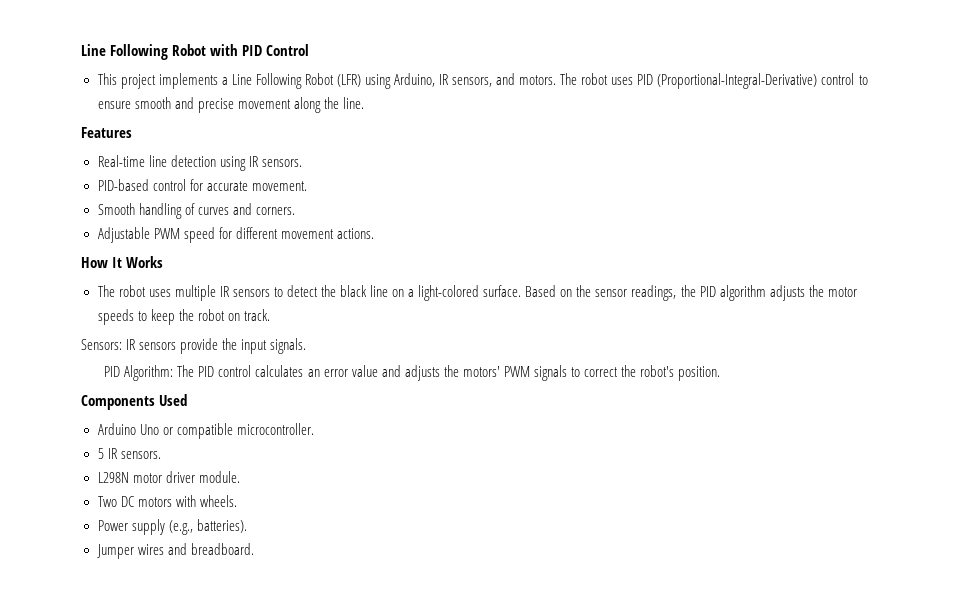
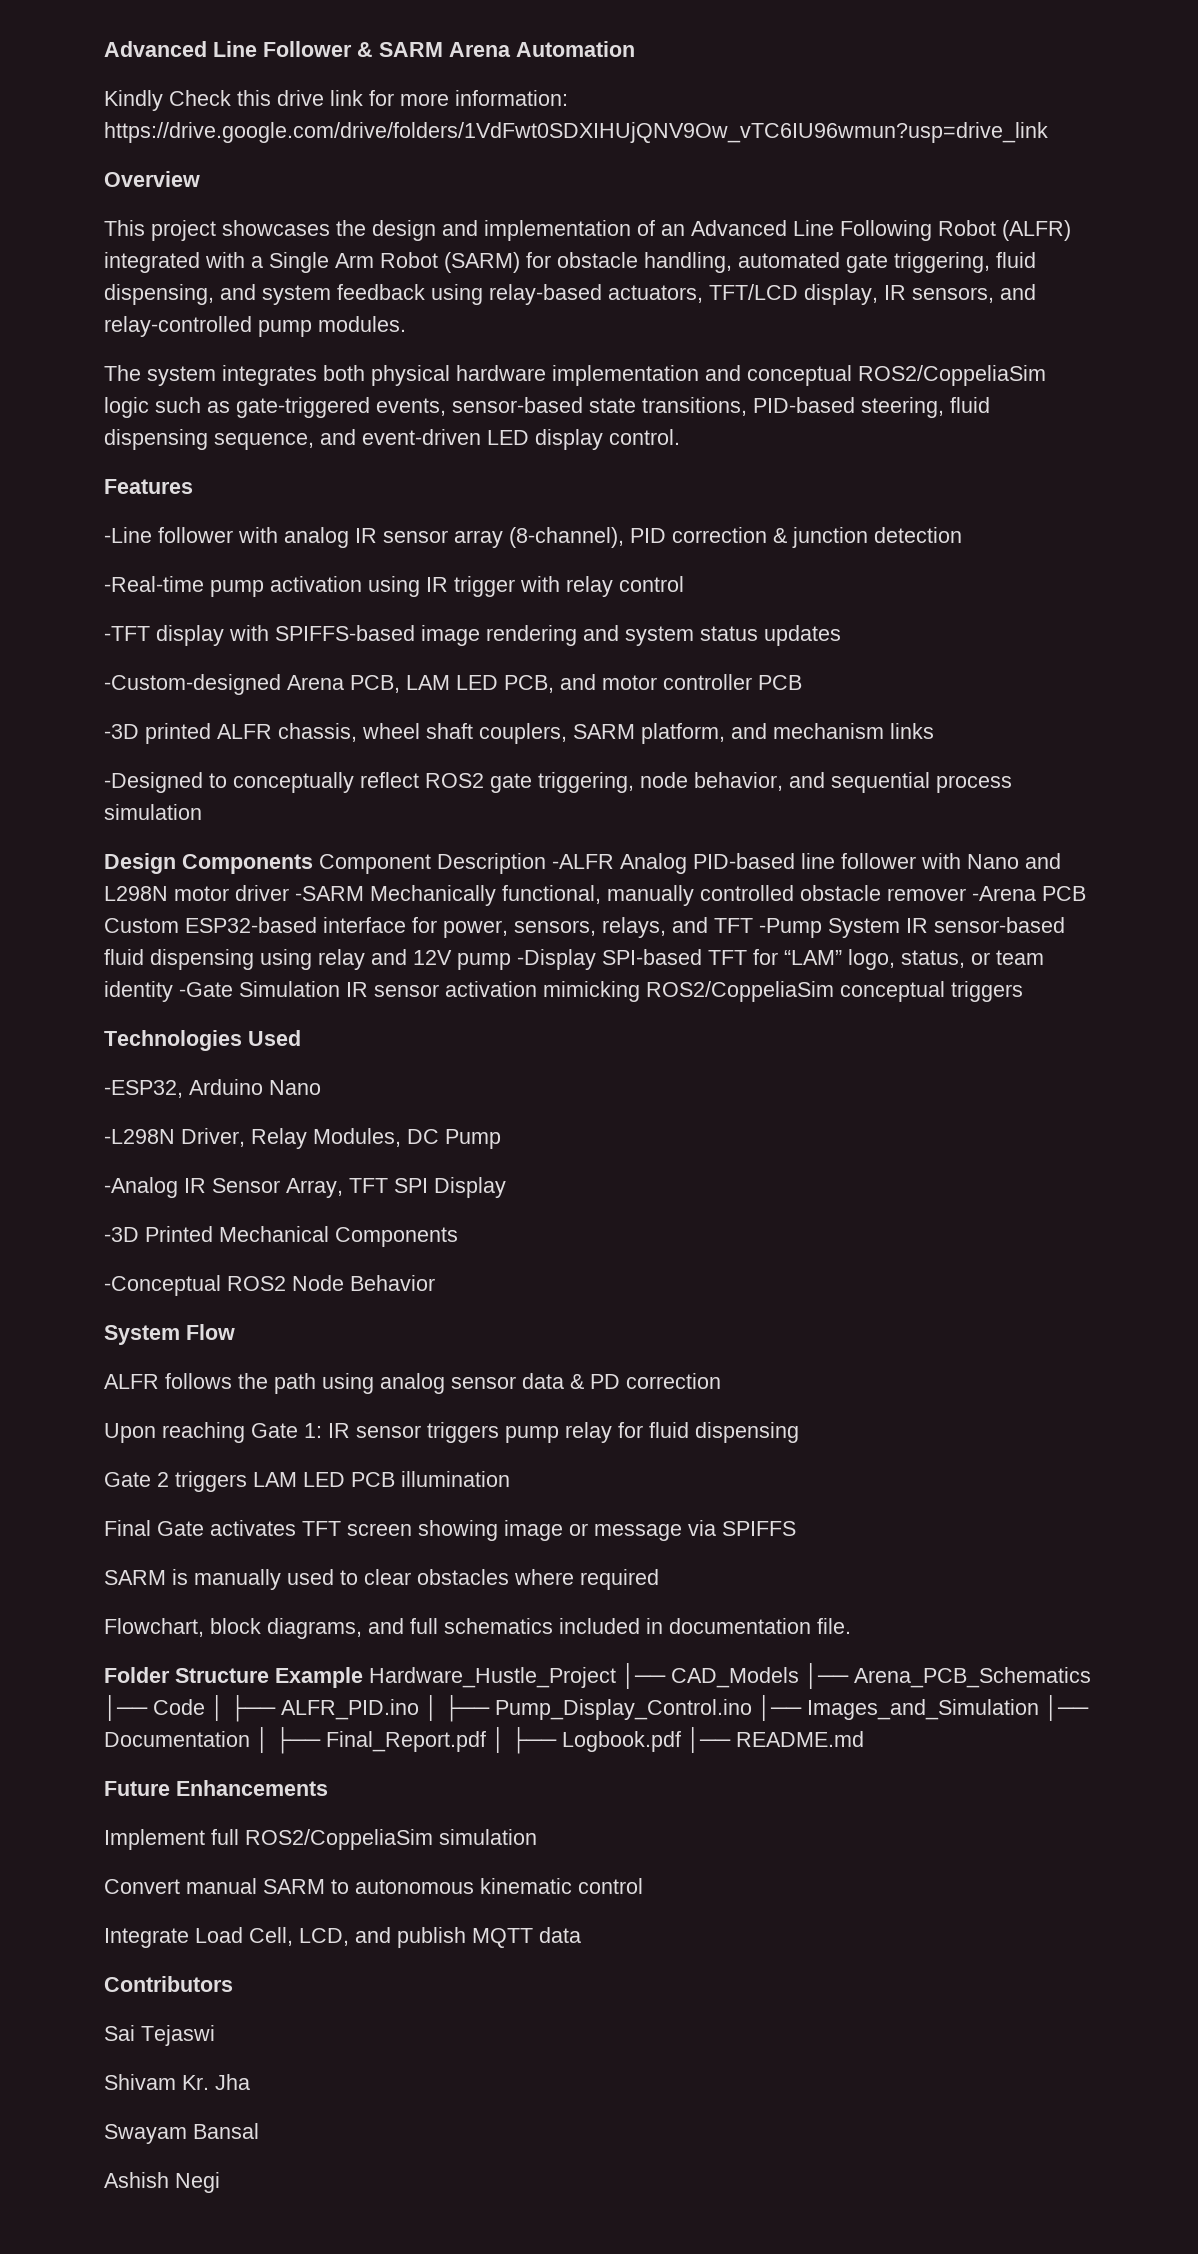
[81,44,310,60] [97,73,868,89] [97,97,364,113] [81,127,132,138] [97,155,302,171] [97,179,307,191] [97,203,295,219] [97,227,374,243] [81,256,164,268] [97,285,857,301] [97,309,270,325] [81,338,307,354] [104,365,721,381] [81,394,188,410] [97,423,314,439] [97,448,161,459] [97,471,240,483] [97,495,237,507] [97,519,247,535] [96,543,254,559] Line Following Robot with PID Control // This project implements a Line Following Robot (LFR) using Arduino, IR sensors, and motors. The robot uses PID (Proportional-Integral-Derivative) control to ensure smooth and precise movement along the line. // Features // Real-time line detection using IR sensors. // PID-based control for accurate movement. // Smooth handling of curves and corners. // Adjustable PWM speed for different movement actions. // How It Works // The robot uses multiple IR sensors to detect the black line on a light-colored surface. Based on the sensor readings, the PID algorithm adjusts the motor speeds to keep the robot on track. // Sensors: IR sensors provide the input signals. // PID Algorithm: The PID control calculates an error value and adjusts the motors' PWM signals to correct the robot's position. // Components Used // Arduino Uno or compatible microcontroller. // 5 IR sensors. // L298N motor driver module. // Two DC motors with wheels. // Power supply (e.g., batteries). // Jumper wires and breadboard. -> [104,41,635,57] [104,90,568,111] [104,122,1048,143] [104,171,200,187] [104,220,1071,241] [104,252,1036,273] [104,284,1036,305] [104,316,406,337] [104,365,1046,386] [104,397,990,418] [104,429,680,450] [104,479,193,494] [104,527,962,548] [104,576,684,597] [104,625,841,646] [104,674,802,695] [104,723,934,744] [104,772,1012,793] [104,804,202,820] [104,853,1061,874] [104,885,1086,906] [104,917,1065,938] [104,949,1044,970] [104,981,1023,1002] [104,1030,301,1051] [104,1079,321,1098] [104,1128,501,1149] [104,1177,506,1198] [104,1226,458,1247] [104,1275,435,1296] [104,1324,235,1345] [104,1373,721,1394] [104,1422,799,1443] [104,1471,510,1492] [104,1520,796,1541] [104,1569,659,1590] [104,1618,851,1639] [104,1663,1091,1689] [104,1695,1089,1722] [104,1727,864,1754] [104,1780,328,1796] [104,1829,537,1850] [104,1878,643,1894] [104,1927,581,1948] [104,1976,233,1992] [104,2025,215,2046] [104,2074,250,2090] [104,2123,259,2144] [104,2172,220,2193] Advanced Line Follower & SARM Arena Automation // Kindly Check this drive link for more information: https://drive.google.com/drive/folders/1VdFwt0SDXIHUjQNV9Ow_vTC6IU96wmun?usp=drive_link // Overview // This project showcases the design and implementation of an Advanced Line Following Robot (ALFR) integrated with a Single Arm Robot (SARM) for obstacle handling, automated gate triggering, fluid dispensing, and system feedback using relay-based actuators, TFT/LCD display, IR sensors, and relay-controlled pump modules. // The system integrates both physical hardware implementation and conceptual ROS2/CoppeliaSim logic such as gate-triggered events, sensor-based state transitions, PID-based steering, fluid dispensing sequence, and event-driven LED display control. // Features // -Line follower with analog IR sensor array (8-channel), PID correction & junction detection // -Real-time pump activation using IR trigger with relay control // -TFT display with SPIFFS-based image rendering and system status updates // -Custom-designed Arena PCB, LAM LED PCB, and motor controller PCB // -3D printed ALFR chassis, wheel shaft couplers, SARM platform, and mechanism links // -Designed to conceptually reflect ROS2 gate triggering, node behavior, and sequential process simulation // Design Components Component Description -ALFR Analog PID-based line follower with Nano and L298N motor driver -SARM Mechanically functional, manually controlled obstacle remover -Arena PCB Custom ESP32-based interface for power, sensors, relays, and TFT -Pump System IR sensor-based fluid dispensing using relay and 12V pump -Display SPI-based TFT for “LAM” logo, status, or team identity -Gate Simulation IR sensor activation mimicking ROS2/CoppeliaSim conceptual triggers // Technologies Used // -ESP32, Arduino Nano // -L298N Driver, Relay Modules, DC Pump // -Analog IR Sensor Array, TFT SPI Display // -3D Printed Mechanical Components // -Conceptual ROS2 Node Behavior // System Flow // ALFR follows the path using analog sensor data & PD correction // Upon reaching Gate 1: IR sensor triggers pump relay for fluid dispensing // Gate 2 triggers LAM LED PCB illumination // Final Gate activates TFT screen showing image or message via SPIFFS // SARM is manually used to clear obstacles where required // Flowchart, block diagrams, and full schematics included in documentation file. // Folder Structure Example Hardware_Hustle_Project │── CAD_Models │── Arena_PCB_Schematics │── Code │ ├── ALFR_PID.ino │ ├── Pump_Display_Control.ino │── Images_and_Simulation │── Documentation │ ├── Final_Report.pdf │ ├── Logbook.pdf │── README.md // Future Enhancements // Implement full ROS2/CoppeliaSim simulation // Convert manual SARM to autonomous kinematic control // Integrate Load Cell, LCD, and publish MQTT data // Contributors // Sai Tejaswi // Shivam Kr. Jha // Swayam Bansal // Ashish Negi

